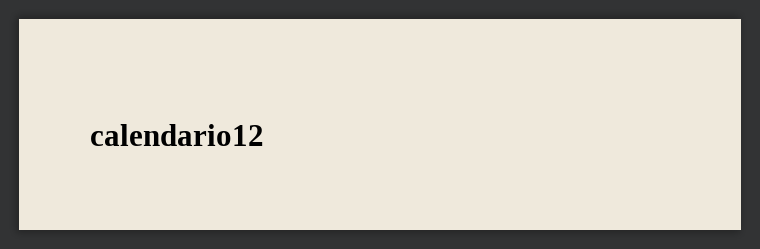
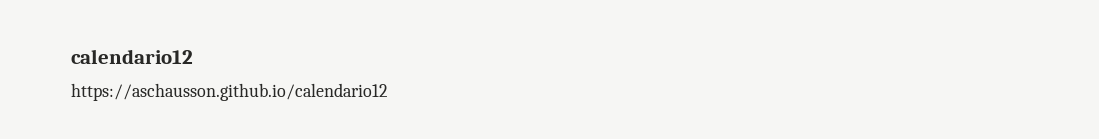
(264, 135) none -> [71,83,388,101] // https://aschausson.github.io/calendario12

